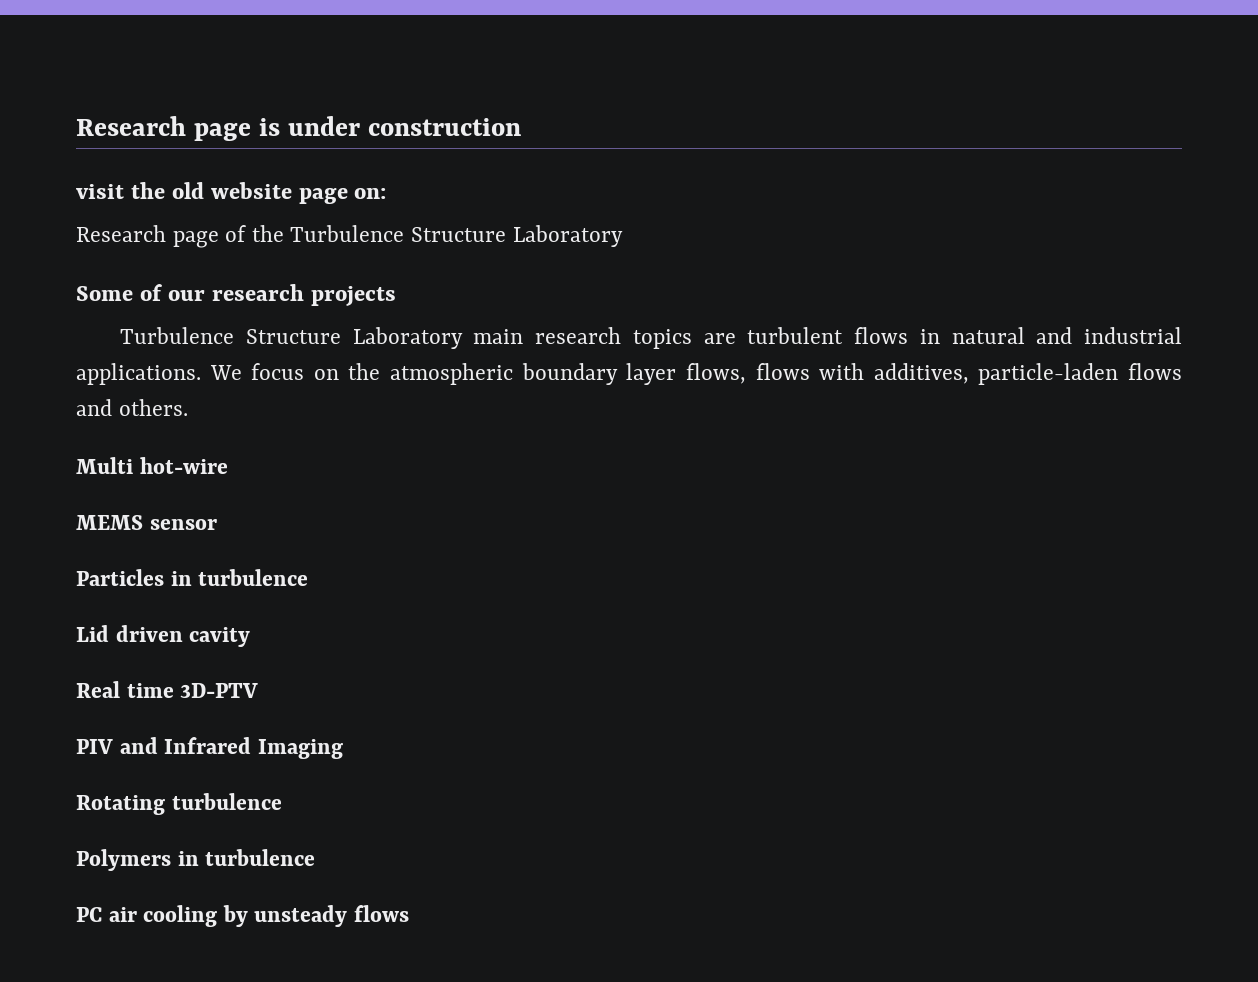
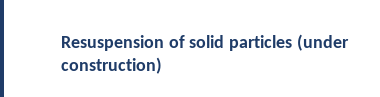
[76,116,522,141] [76,182,387,204] [76,225,623,248] [76,284,396,306] [120,327,1183,349] [76,363,1182,385] [76,399,188,416] [76,457,228,474] [76,515,217,530] [76,569,309,586] [76,625,251,647] [76,681,259,698] [76,737,343,759] [76,793,282,815] [76,849,316,871] [76,905,410,927] Research page is under construction // visit the old website page on: // Research page of the Turbulence Structure Laboratory // Some of our research projects // Turbulence Structure Laboratory main research topics are turbulent flows in natural and industrial applications. We focus on the atmospheric boundary layer flows, flows with additives, particle-laden flows and others. // Multi hot-wire // MEMS sensor // Particles in turbulence // Lid driven cavity // Real time 3D-PTV // PIV and Infrared Imaging // Rotating turbulence // Polymers in turbulence // PC air cooling by unsteady flows -> [61,34,349,51] [61,57,162,74] Resuspension of solid particles (under construction)

